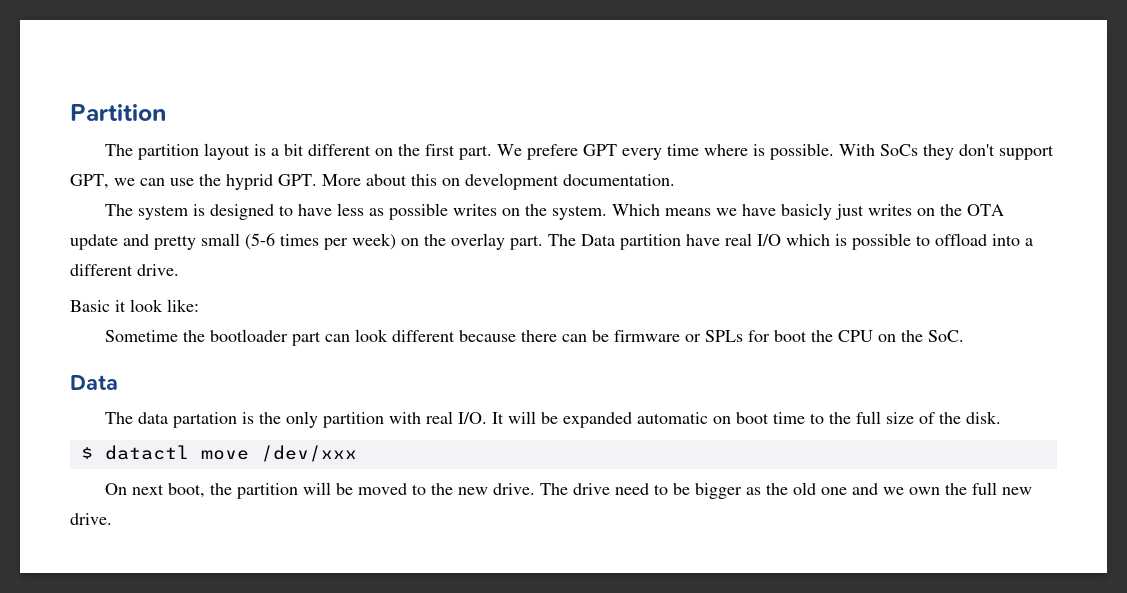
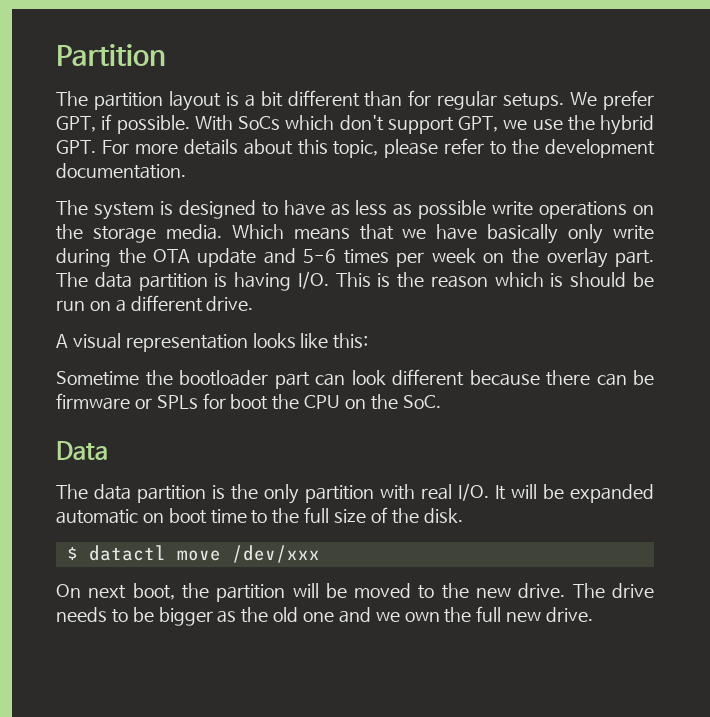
[375,144,766,160] on the first part. We prefere GPT every time where is -> [364,90,654,110] [56,114,113,132] than for regular setups. We prefer GPT, if
[923,144,955,160] they -> [285,115,335,130] which
[140,178,165,186] can -> (528, 125) none
[226,174,460,190] hyprid GPT. More about this on -> [600,115,654,135] [56,138,540,158] hybrid GPT. For more details about this topic, please refer to the
(333, 210) none -> [330,203,350,216] as
[453,204,608,220] writes on the system. -> [492,201,654,219] [56,224,222,243] write operations on the storage media.
(712, 212) none -> [359,224,394,240] that
[781,203,936,220] basicly just writes on -> [487,224,654,244] [56,248,111,267] basically only write during
[154,233,275,250] pretty small (5-6 -> [303,249,337,263] 5-6
[352,233,396,250] week) -> [431,248,476,263] week
[581,233,1033,250] [70,264,179,276] [70,299,199,312] Data partition have real I/O which is possible to offload into a different drive. // Basic it look like: -> [94,271,654,291] [56,295,254,312] [56,333,369,352] data partition is having I/O. This is the reason which is should be run on a different drive. // A visual representation looks like this:
[173,412,238,428] partation -> [137,485,207,503] partition
[615,483,650,495] need -> [56,607,107,622] needs

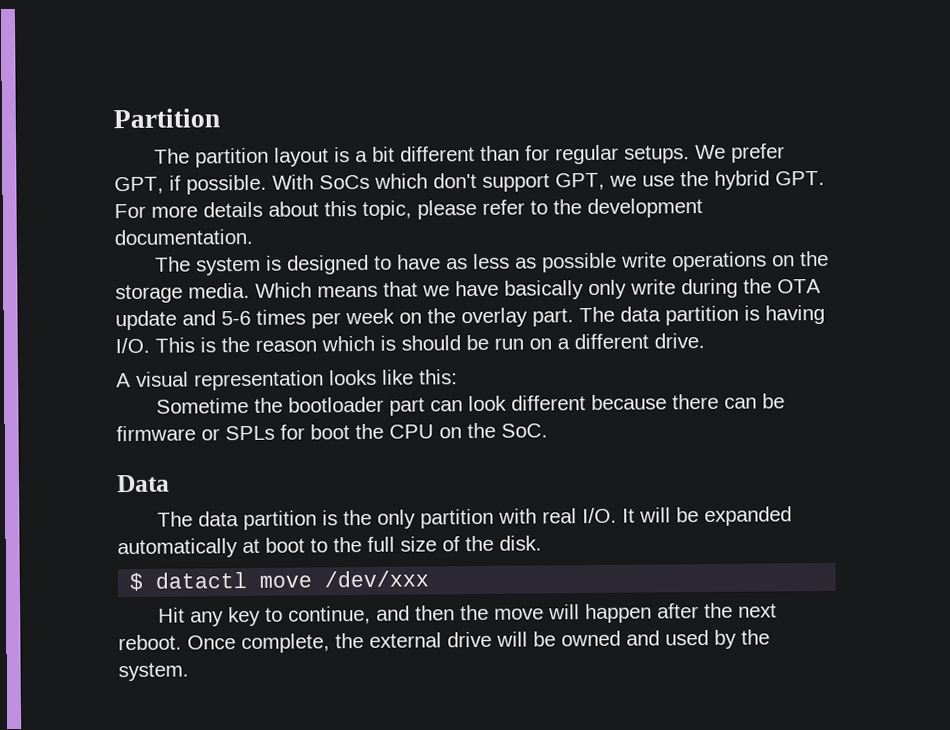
[56,508,247,524] automatic on boot time -> [117,537,305,559] automatically at boot
[56,583,654,602] [56,606,594,626] On next boot, the partition will be moved to the new drive. The drive needs to be bigger as the old one and we own the full new drive. -> [157,602,777,627] [118,629,770,654] [118,662,189,682] Hit any key to continue, and then the move will happen after the next reboot. Once complete, the external drive will be owned and used by the system.

